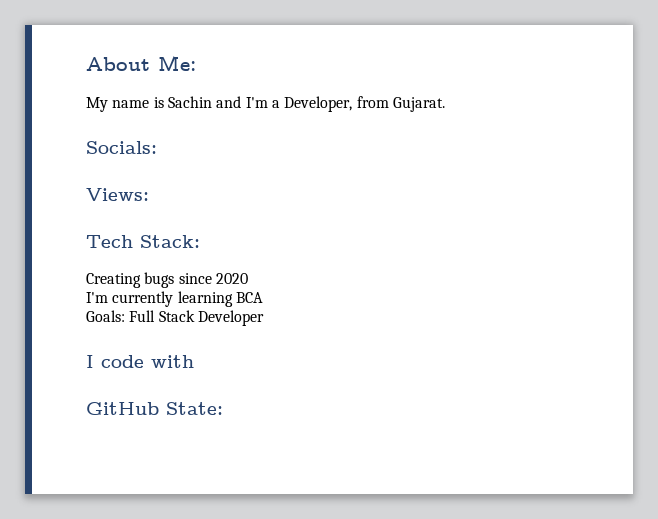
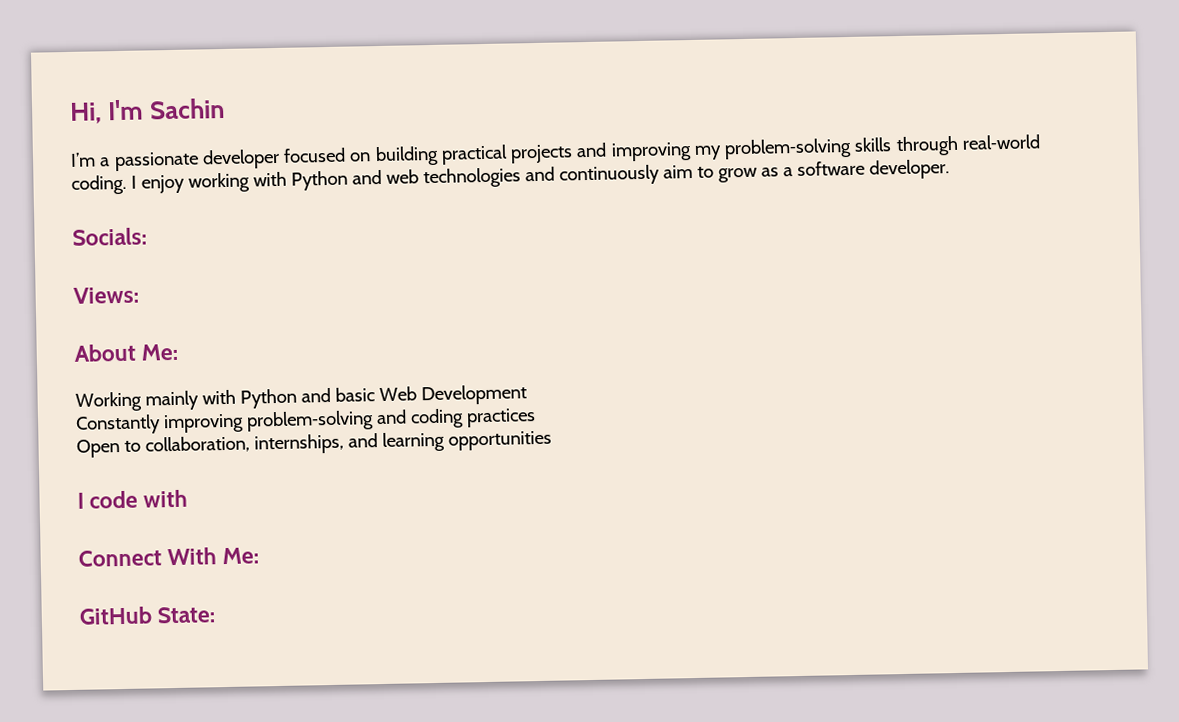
[86,55,196,71] [86,96,445,112] [86,141,157,154] [86,188,149,201] [86,235,200,248] [86,272,248,288] [86,291,263,307] [86,310,264,326] About Me: // My name is Sachin and I'm a Developer, from Gujarat. // Socials: // Views: // Tech Stack: // Creating bugs since 2020 // I'm currently learning BCA // Goals: Full Stack Developer -> [69,97,226,124] [70,134,1040,172] [71,159,950,195] [72,227,147,246] [73,286,139,304] [74,343,179,362] [75,384,527,412] [75,408,536,435] [76,430,552,458] Hi, I'm Sachin // I’m a passionate developer focused on building practical projects and improving my problem‑solving skills through real‑world coding. I enjoy working with Python and web technologies and continuously aim to grow as a software developer. // Socials: // Views: // About Me: // Working mainly with Python and basic Web Development // Constantly improving problem‑solving and coding practices // Open to collaboration, internships, and learning opportunities
(194, 361) none -> [78,547,260,567] // Connect With Me:

